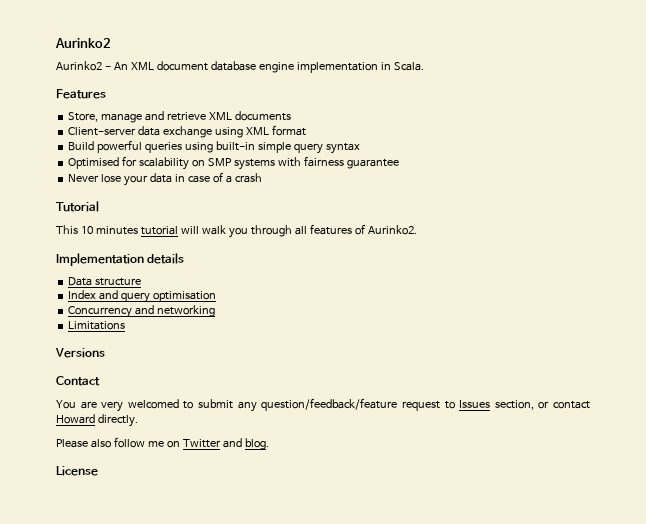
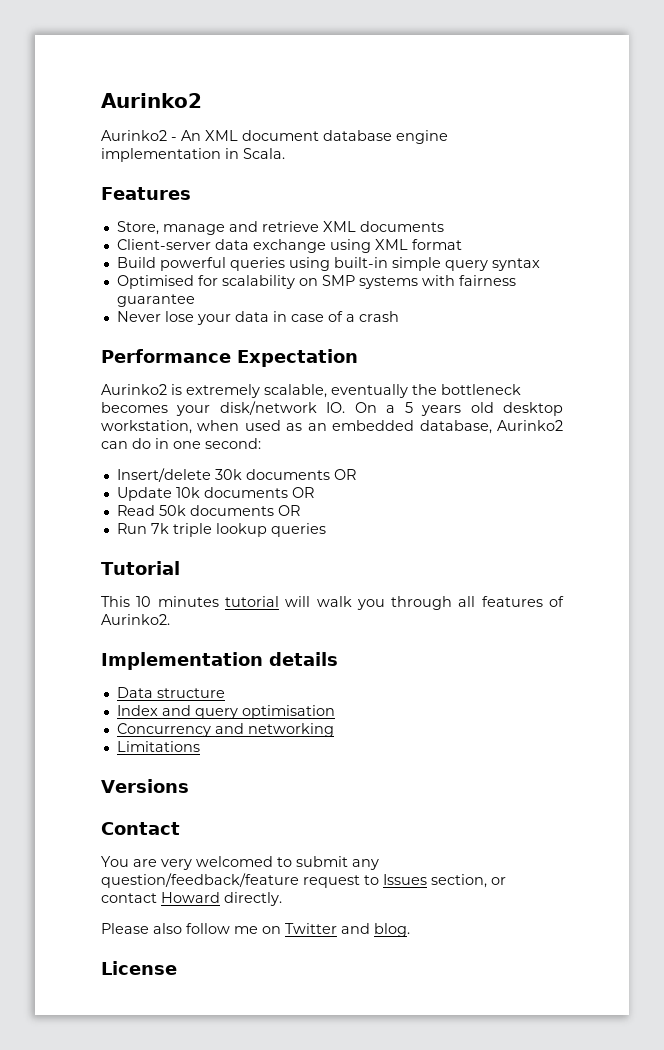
(262, 178) none -> [101,349,358,367] [101,384,521,398] [101,401,564,416] [101,420,563,434] [101,438,261,449] [116,468,356,482] [116,487,314,501] [116,505,300,516] [116,523,326,537] // Performance Expectation // Aurinko2 is extremely scalable, eventually the bottleneck becomes your disk/network IO. On a 5 years old desktop workstation, when used as an embedded database, Aurinko2 can do in one second: // Insert/delete 30k documents OR // Update 10k documents OR // Read 50k documents OR // Run 7k triple lookup queries

